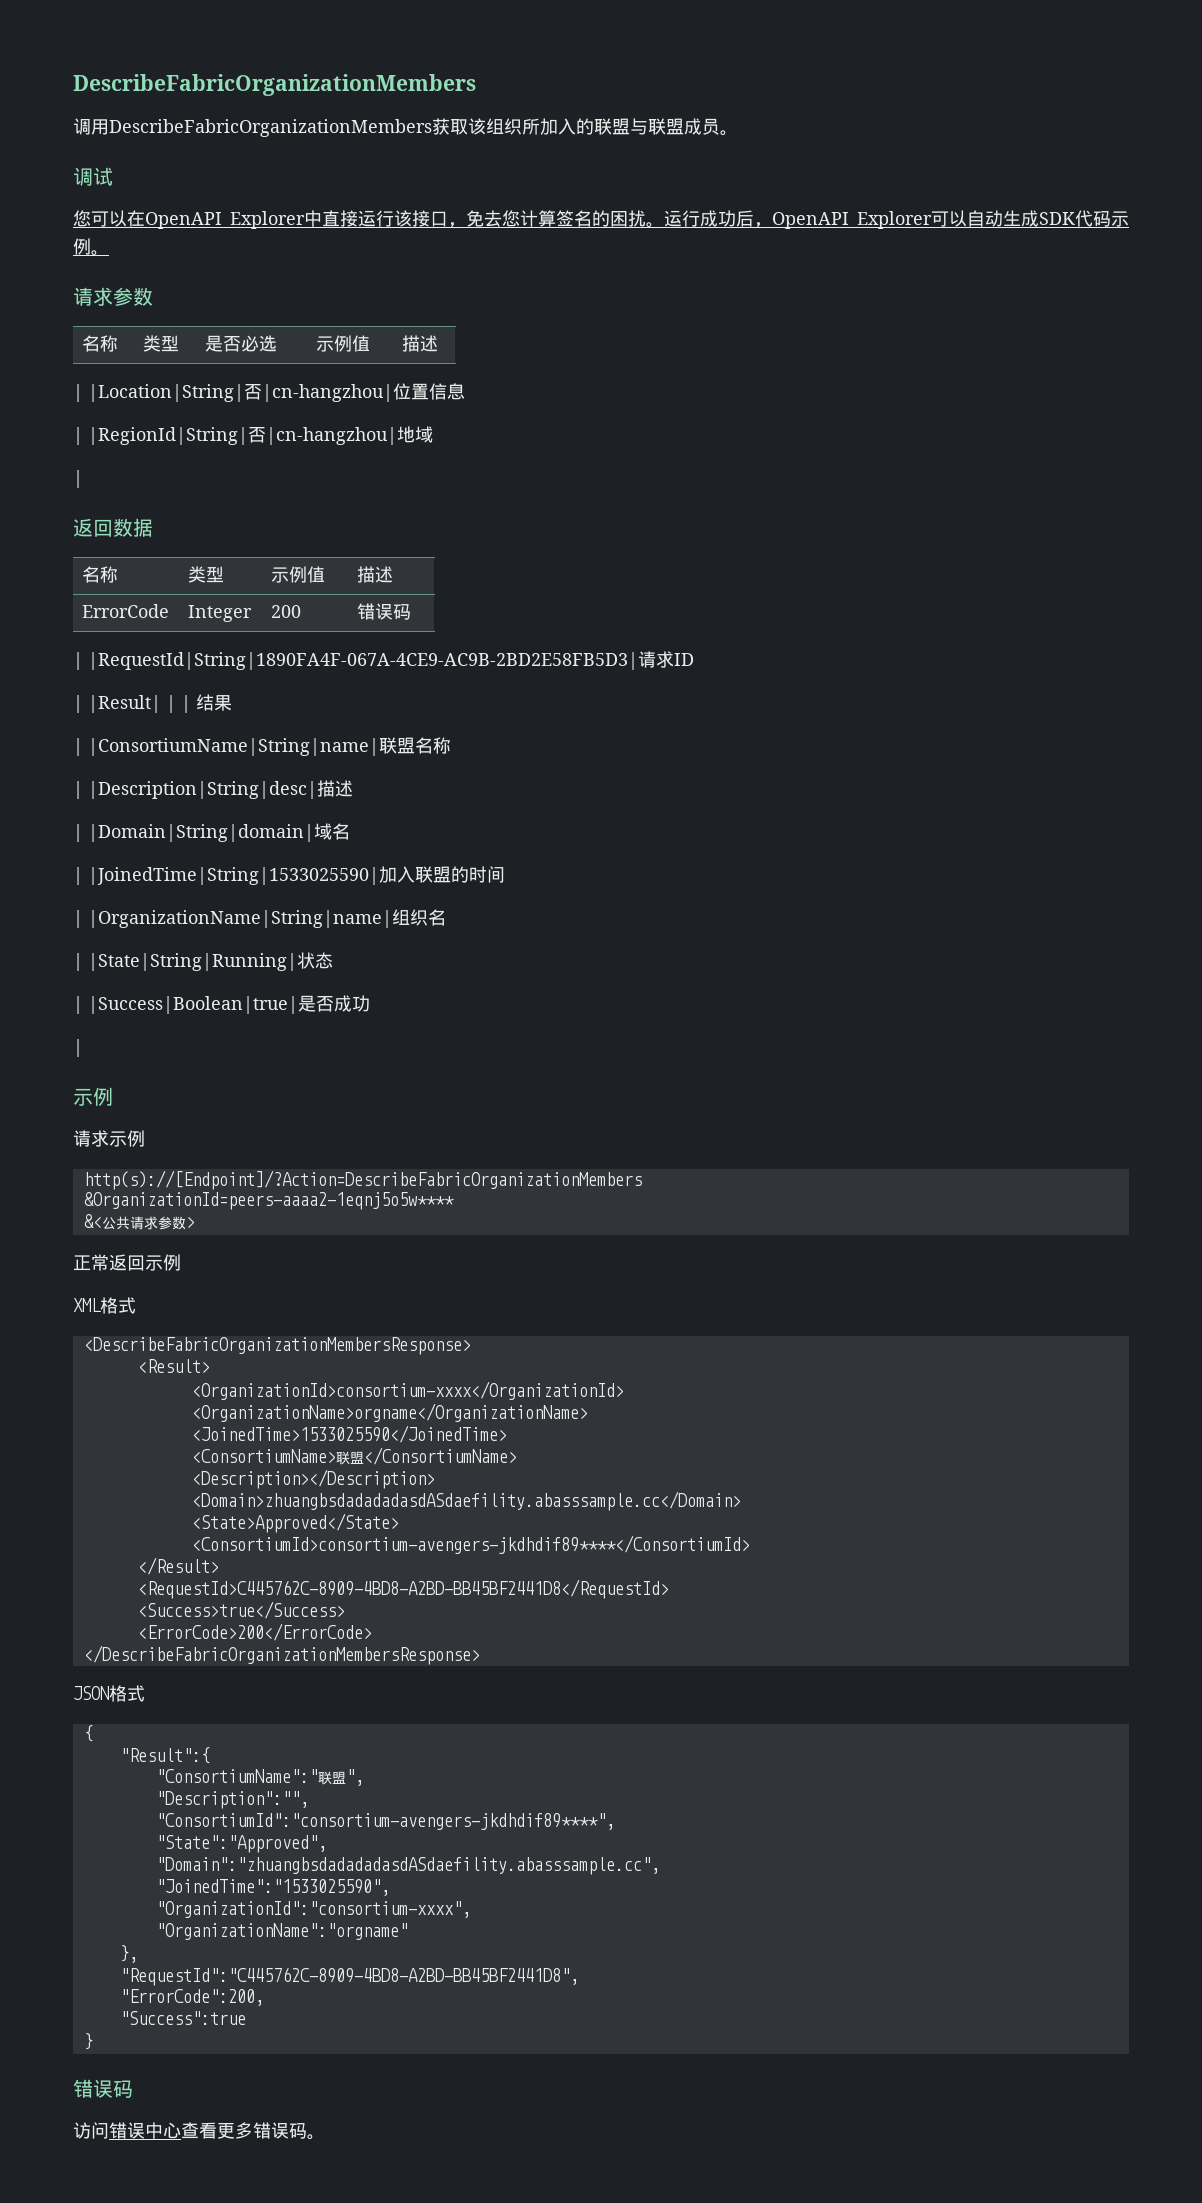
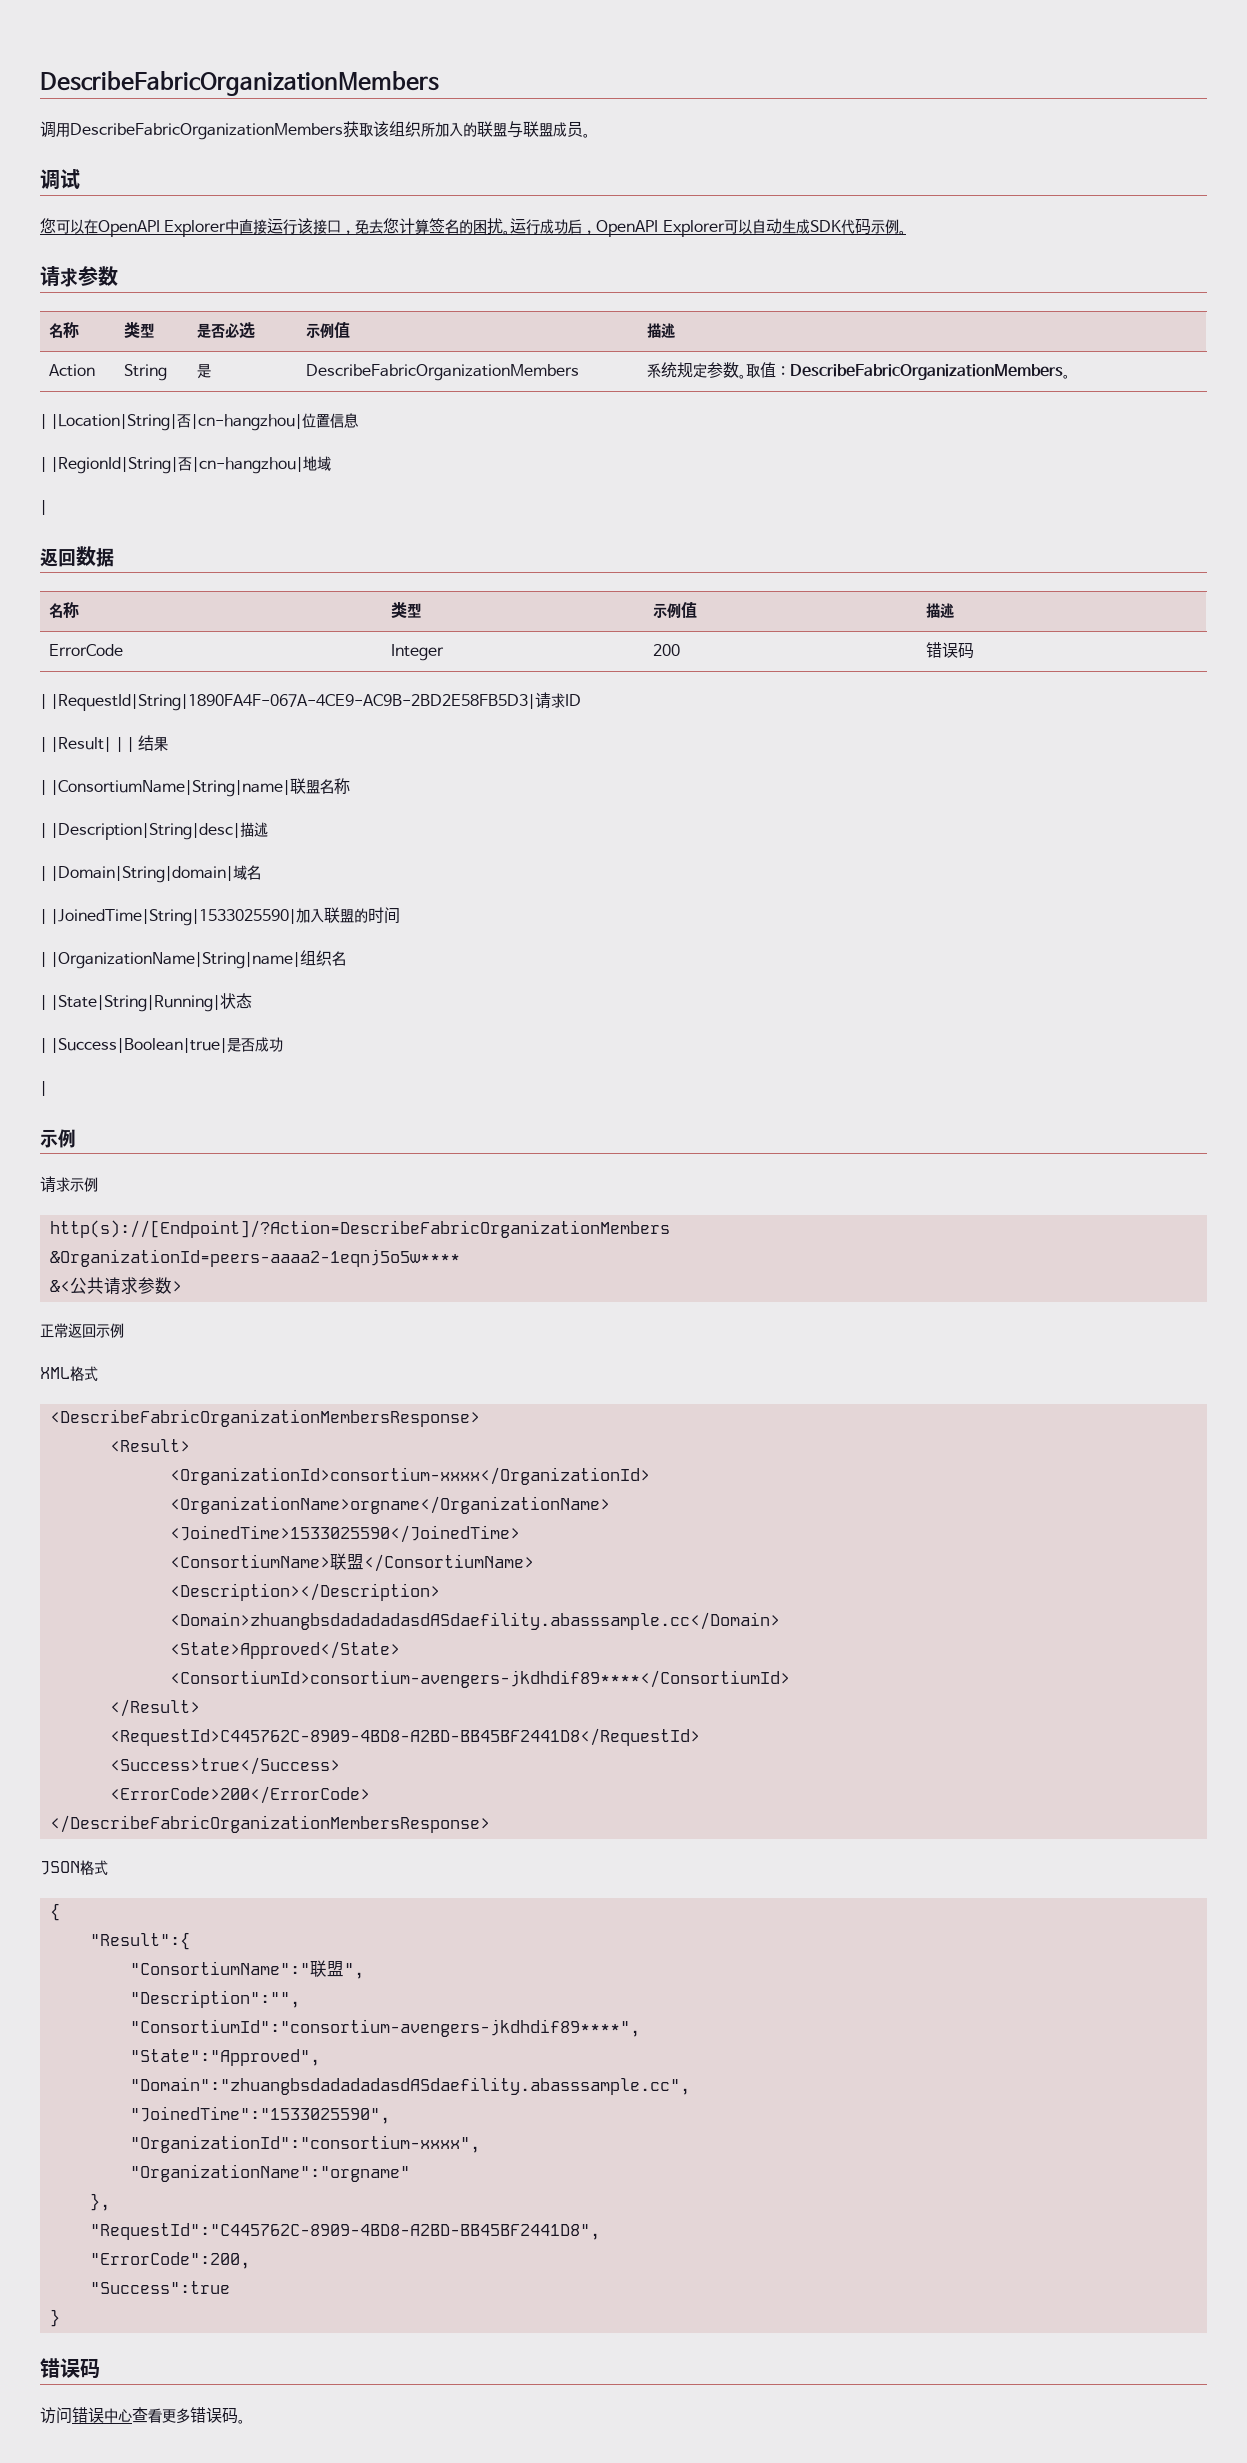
(439, 343) none -> [48,364,95,377] [123,364,167,381] [196,364,211,379] [305,364,579,381] [646,362,1070,380] // Action | String | 是 | DescribeFabricOrganizationMembers | 系统规定参数。取值：DescribeFabricOrganizationMembers。

